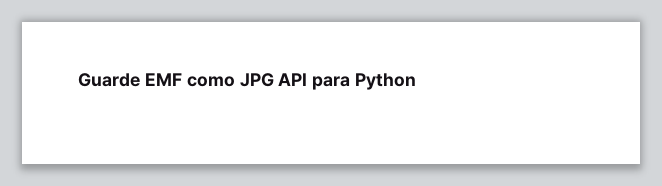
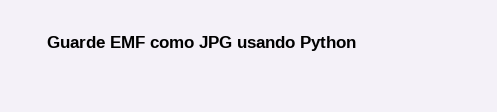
[278,73,351,90] API para -> [237,36,295,48] usando

